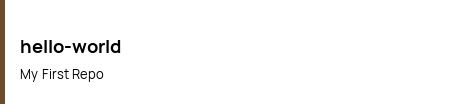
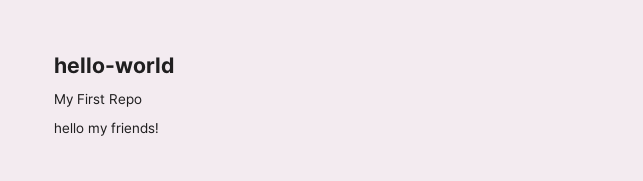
(105, 75) none -> [54,122,159,136] // hello my friends!

